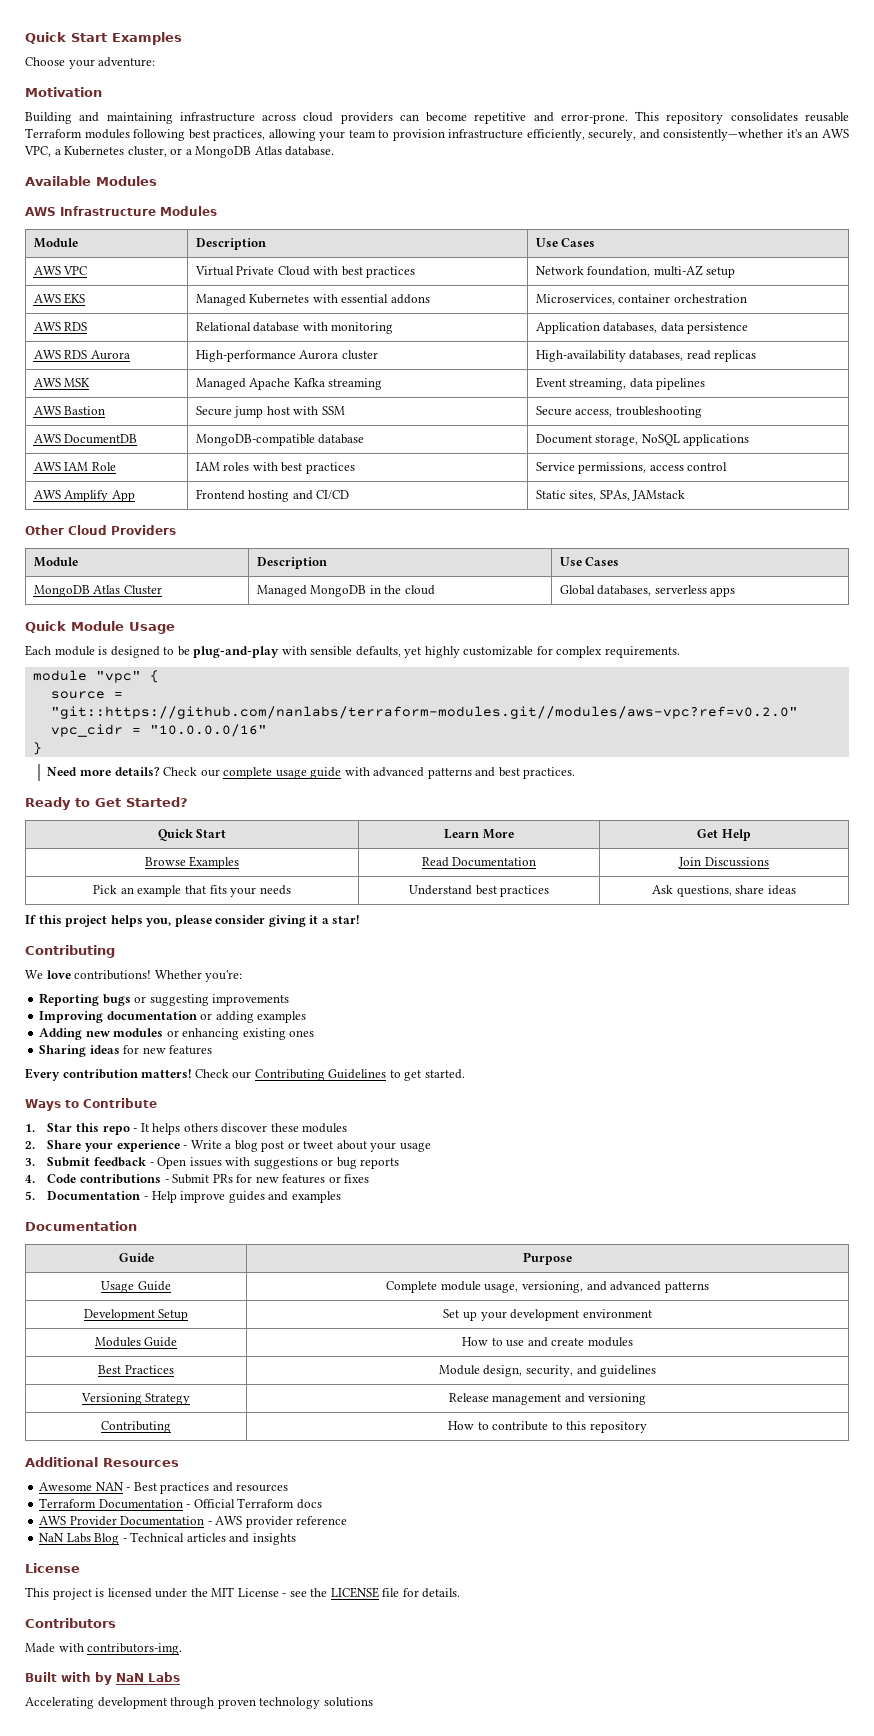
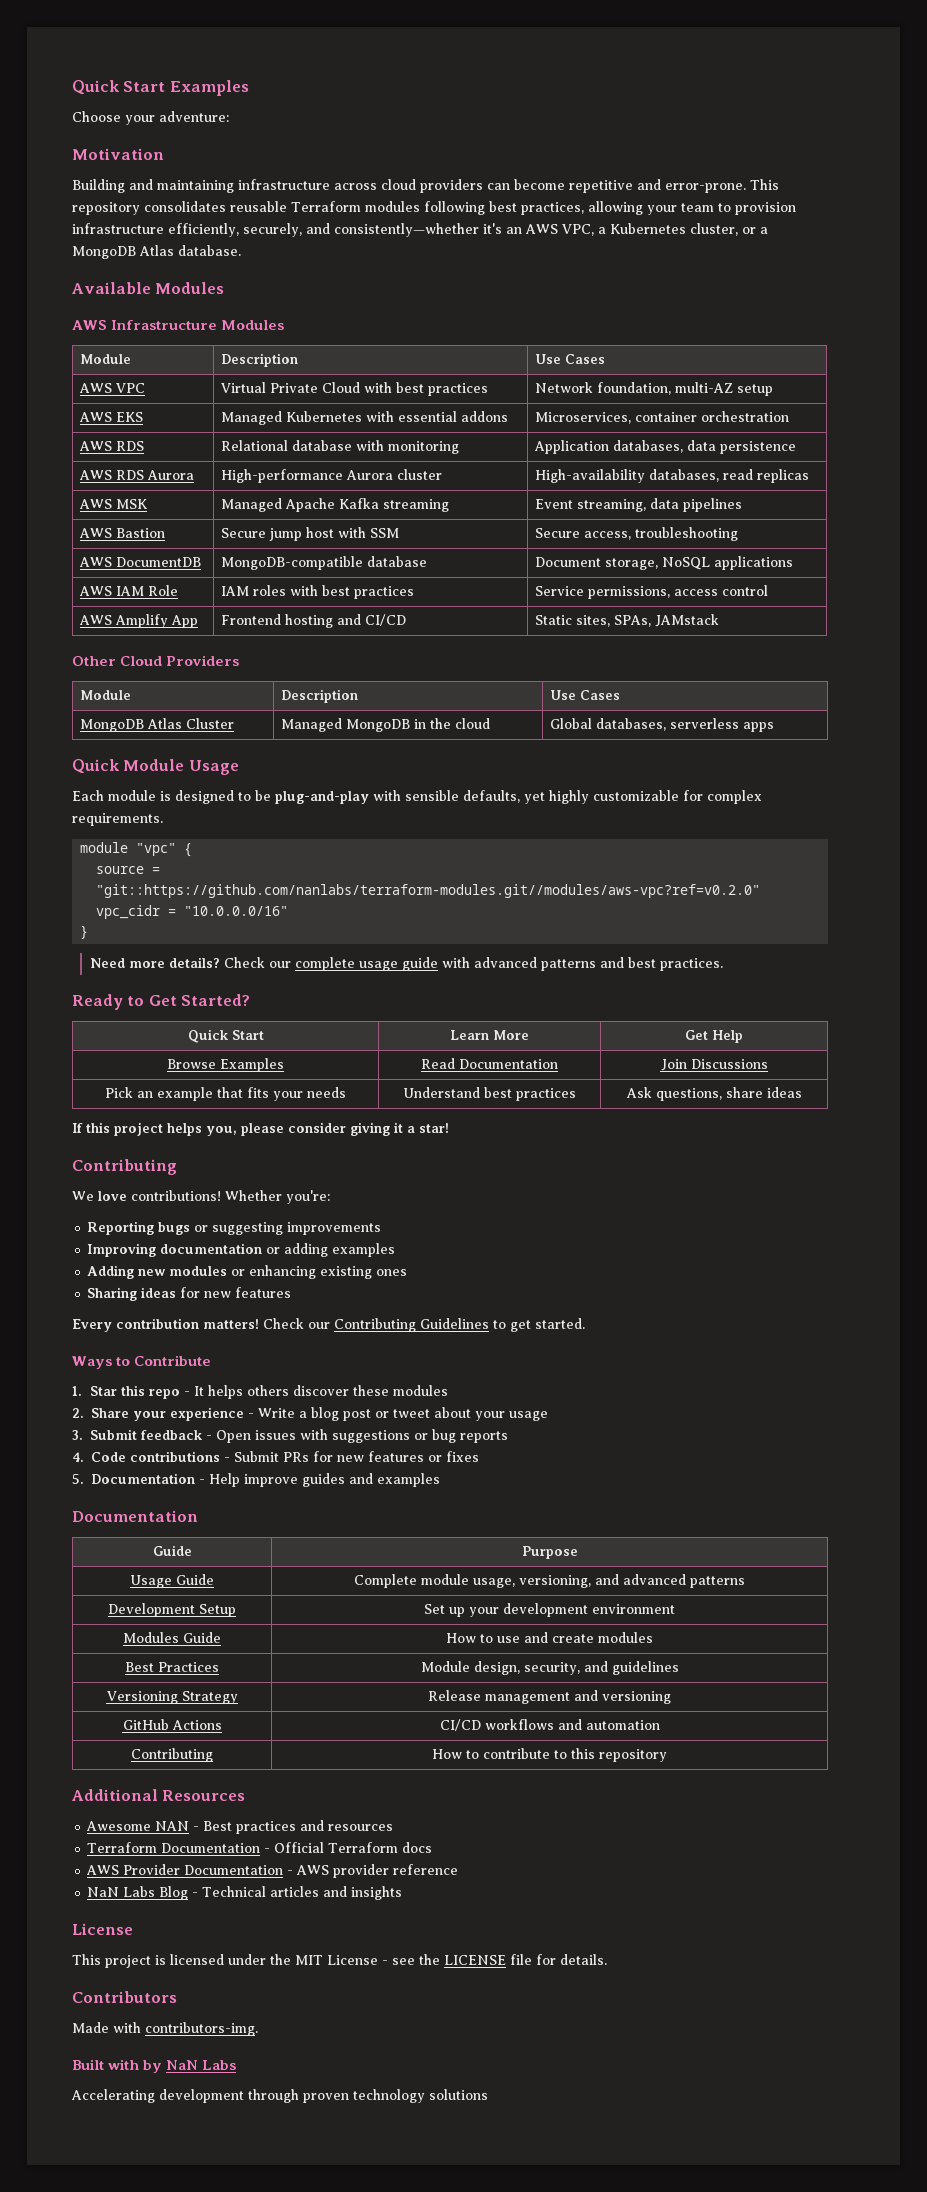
(647, 1399) none -> [122,1719,222,1730] [439,1719,660,1731] // GitHub Actions | CI/CD workflows and automation

